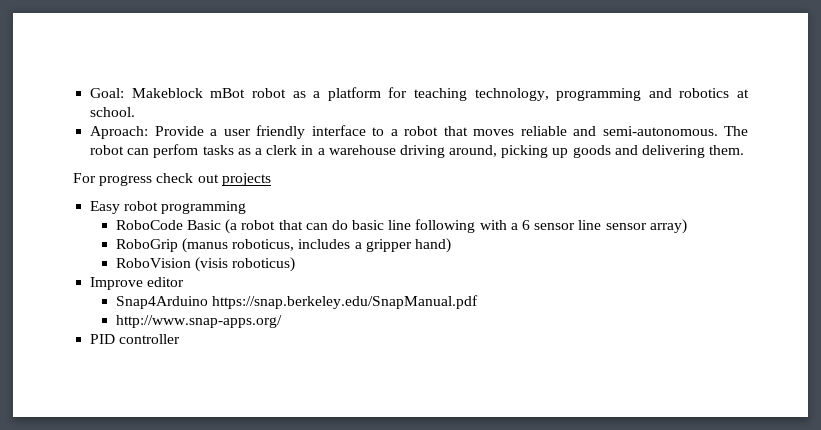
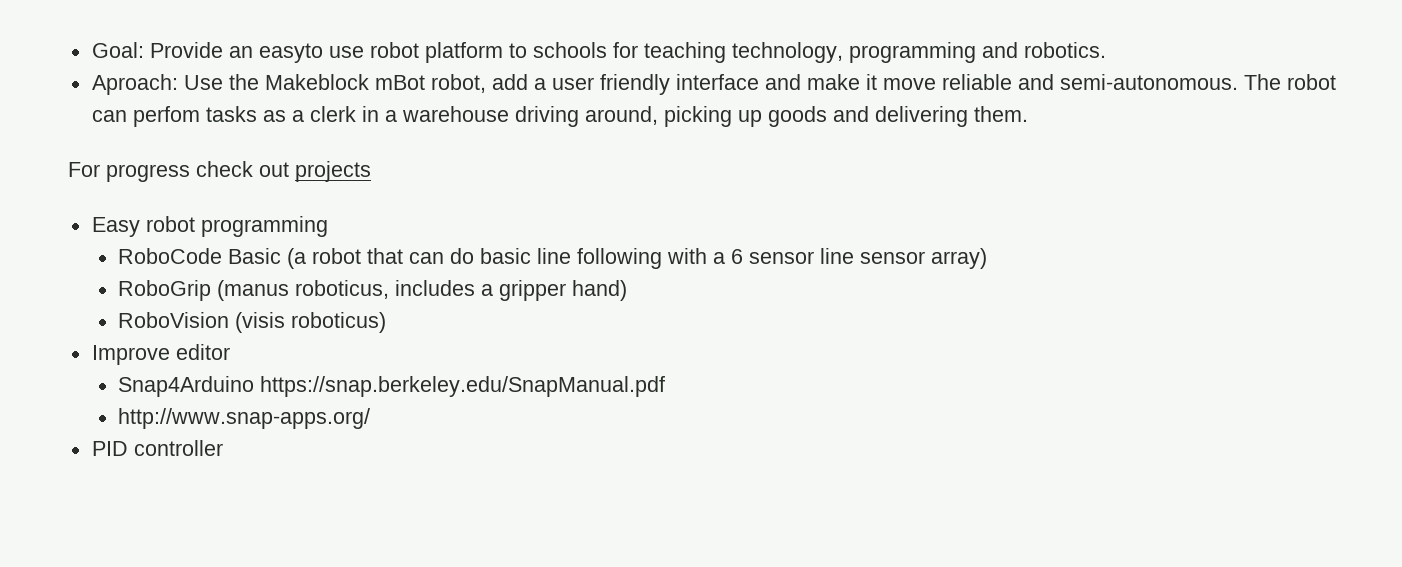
[131,87,381,101] Makeblock mBot robot as a platform -> [149,42,607,63] Provide an easyto use robot platform to schools
[679,88,749,98] [90,107,136,117] [90,125,515,139] robotics at school. // Aproach: Provide a user friendly interface to a robot that moves -> [1023,42,1106,58] [91,74,936,95] robotics. // Aproach: Use the Makeblock mBot robot, add a user friendly interface and make it move

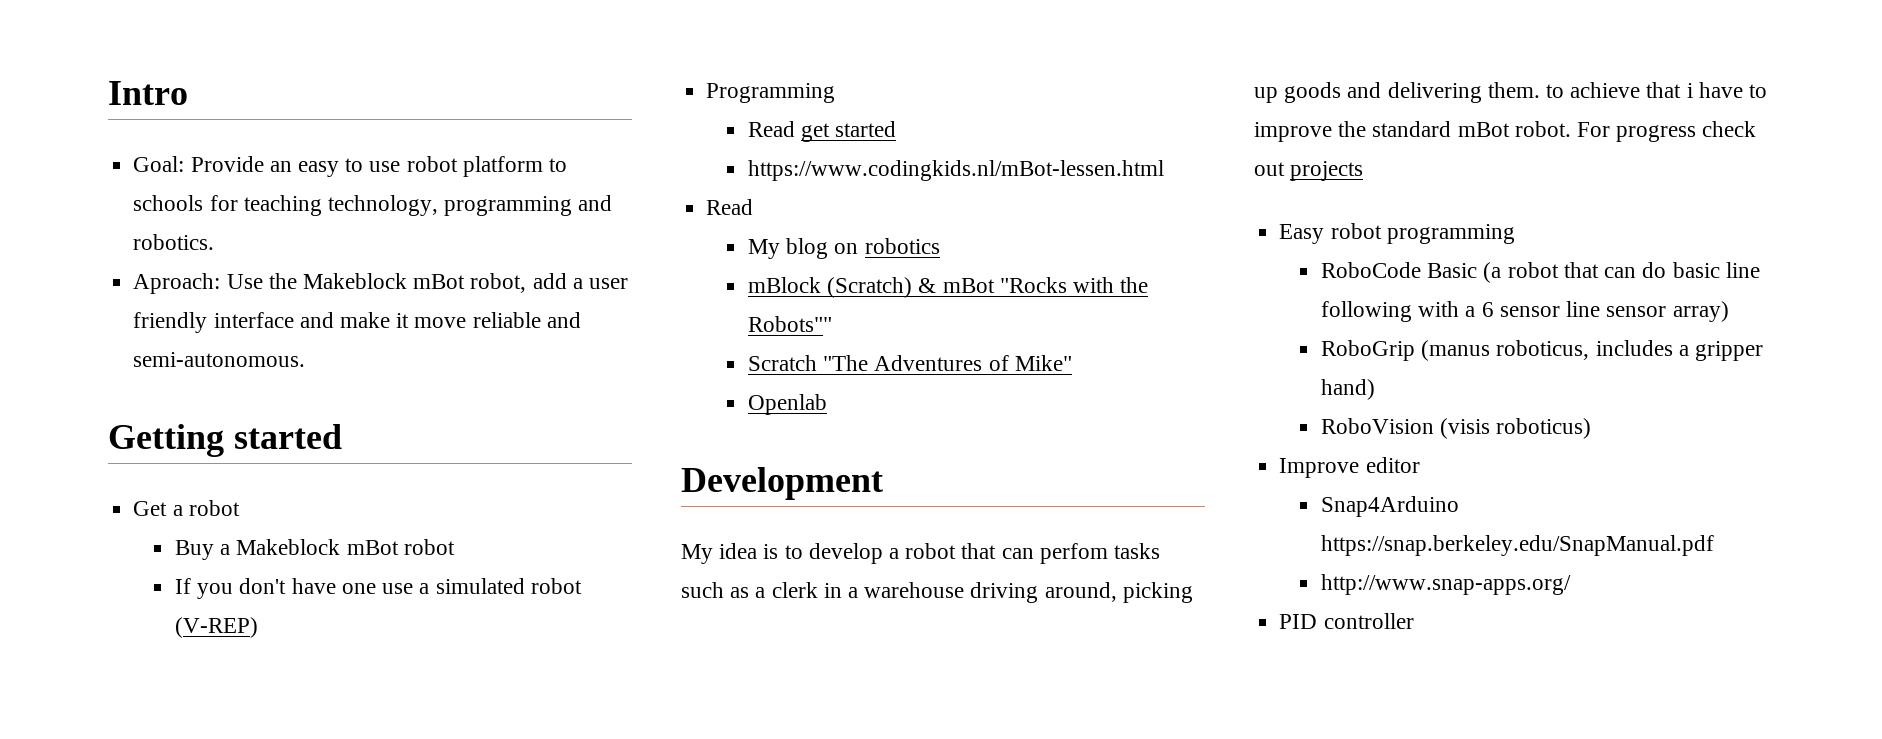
(91, 50) none -> [108,81,188,105] Intro //
[258,43,323,63] easyto -> [297,158,364,177] easy to
[1243,74,1336,90] The robot -> [108,424,342,457] [133,500,240,516] [175,539,455,560] [175,578,582,599] [175,617,259,638] [706,83,836,103] [748,121,897,142] [748,160,1165,181] [706,199,754,215] [748,238,940,259] [748,277,1149,298] [748,316,833,332] [748,355,1072,371] [748,394,828,415] [681,467,883,500] [681,543,997,564] // Getting started // Get a robot // Buy a Makeblock mBot robot // If you don't have one use a simulated robot (V-REP) // Programming // Read get started // https://www.codingkids.nl/mBot-lessen.html // Read // My blog on robotics // mBlock (Scratch) & mBot "Rocks with the Robots"" // Scratch "The Adventures of Mike" // Openlab // Development // My idea is to develop a robot that
(257, 114) none -> [681,582,724,598] such
(1028, 114) // -> [1546,82,1768,98] [1254,121,1571,142] to achieve that i have to improve the standard mBot robot.

